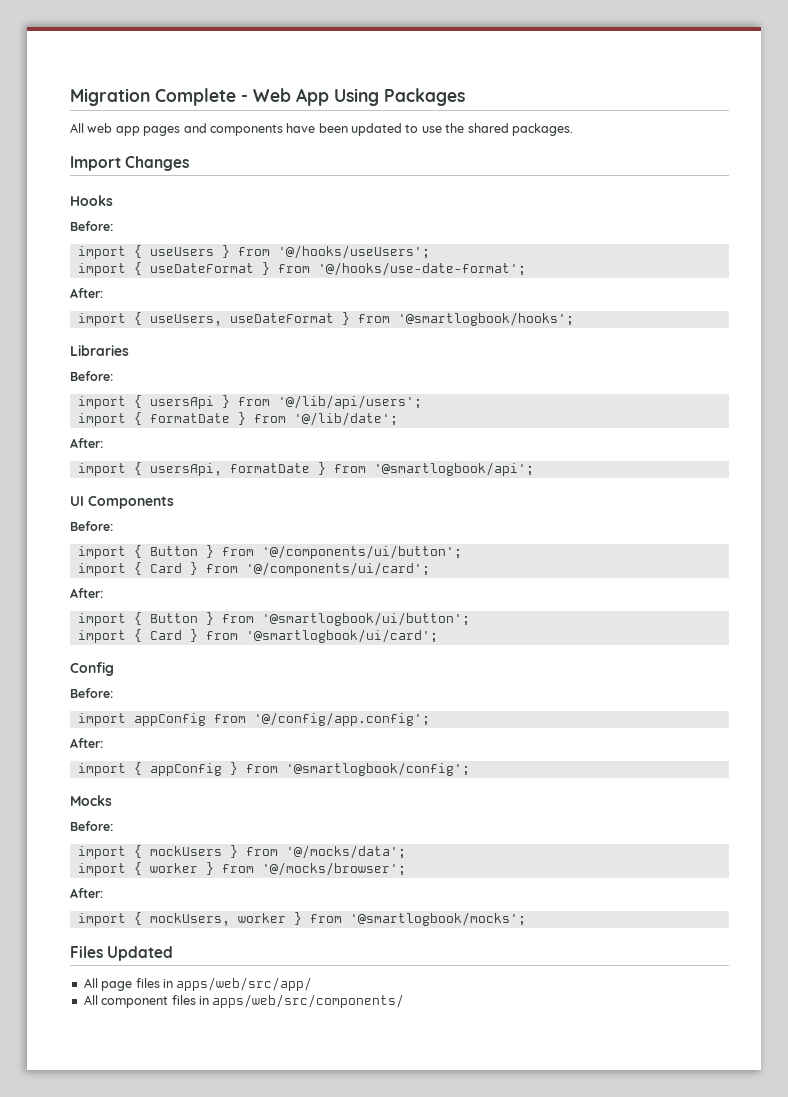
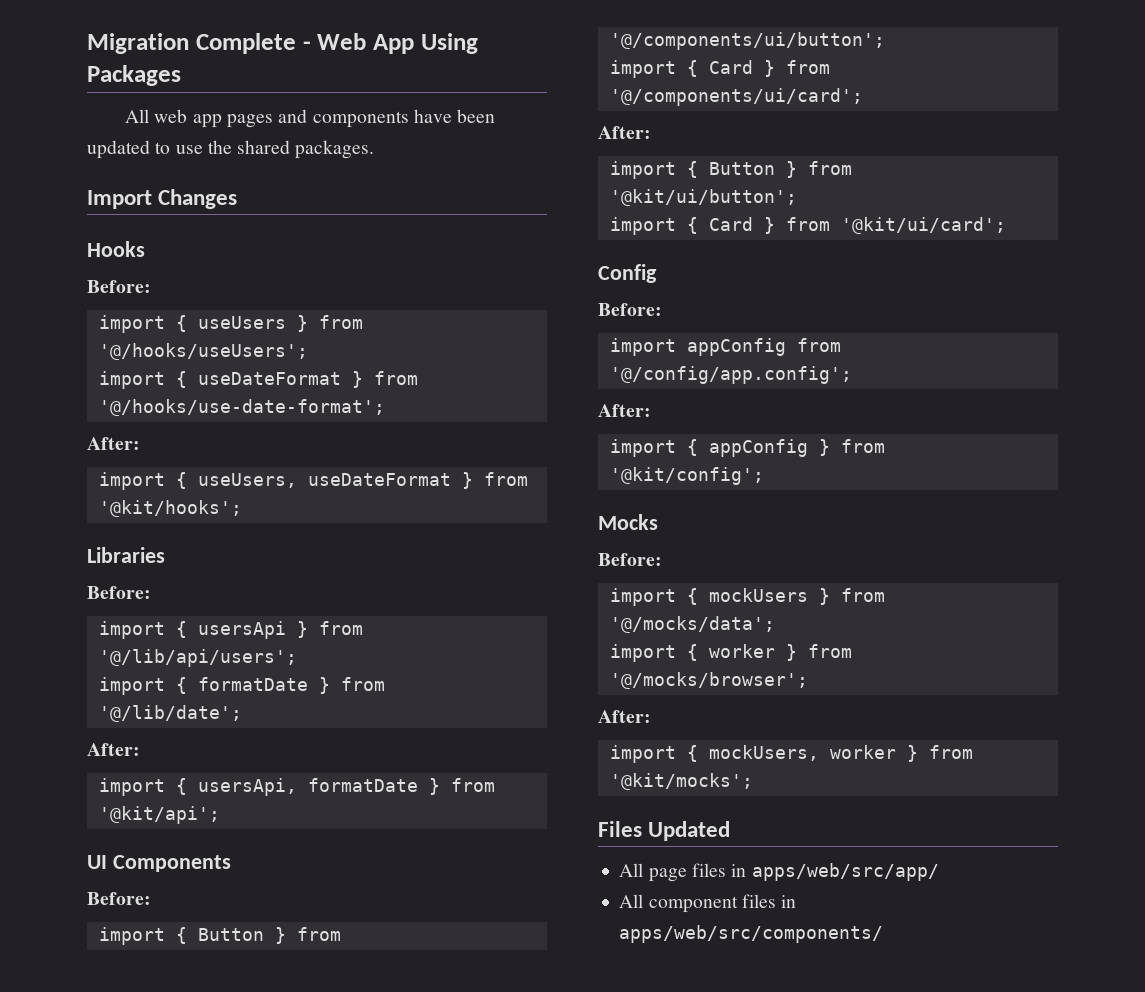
[397,312,574,326] '@smartlogbook/hooks'; -> [98,500,242,517] '@kit/hooks';
[373,462,534,476] '@smartlogbook/api'; -> [98,806,220,824] '@kit/api';
[261,612,470,626] [77,629,438,643] '@smartlogbook/ui/button'; // import { Card } from '@smartlogbook/ui/card'; -> [609,189,797,206] [609,217,1006,235] '@kit/ui/button'; // import { Card } from '@kit/ui/card';
[285,762,470,776] '@smartlogbook/config'; -> [609,467,764,485] '@kit/config';
[349,912,526,926] '@smartlogbook/mocks'; -> [609,773,753,790] '@kit/mocks';

